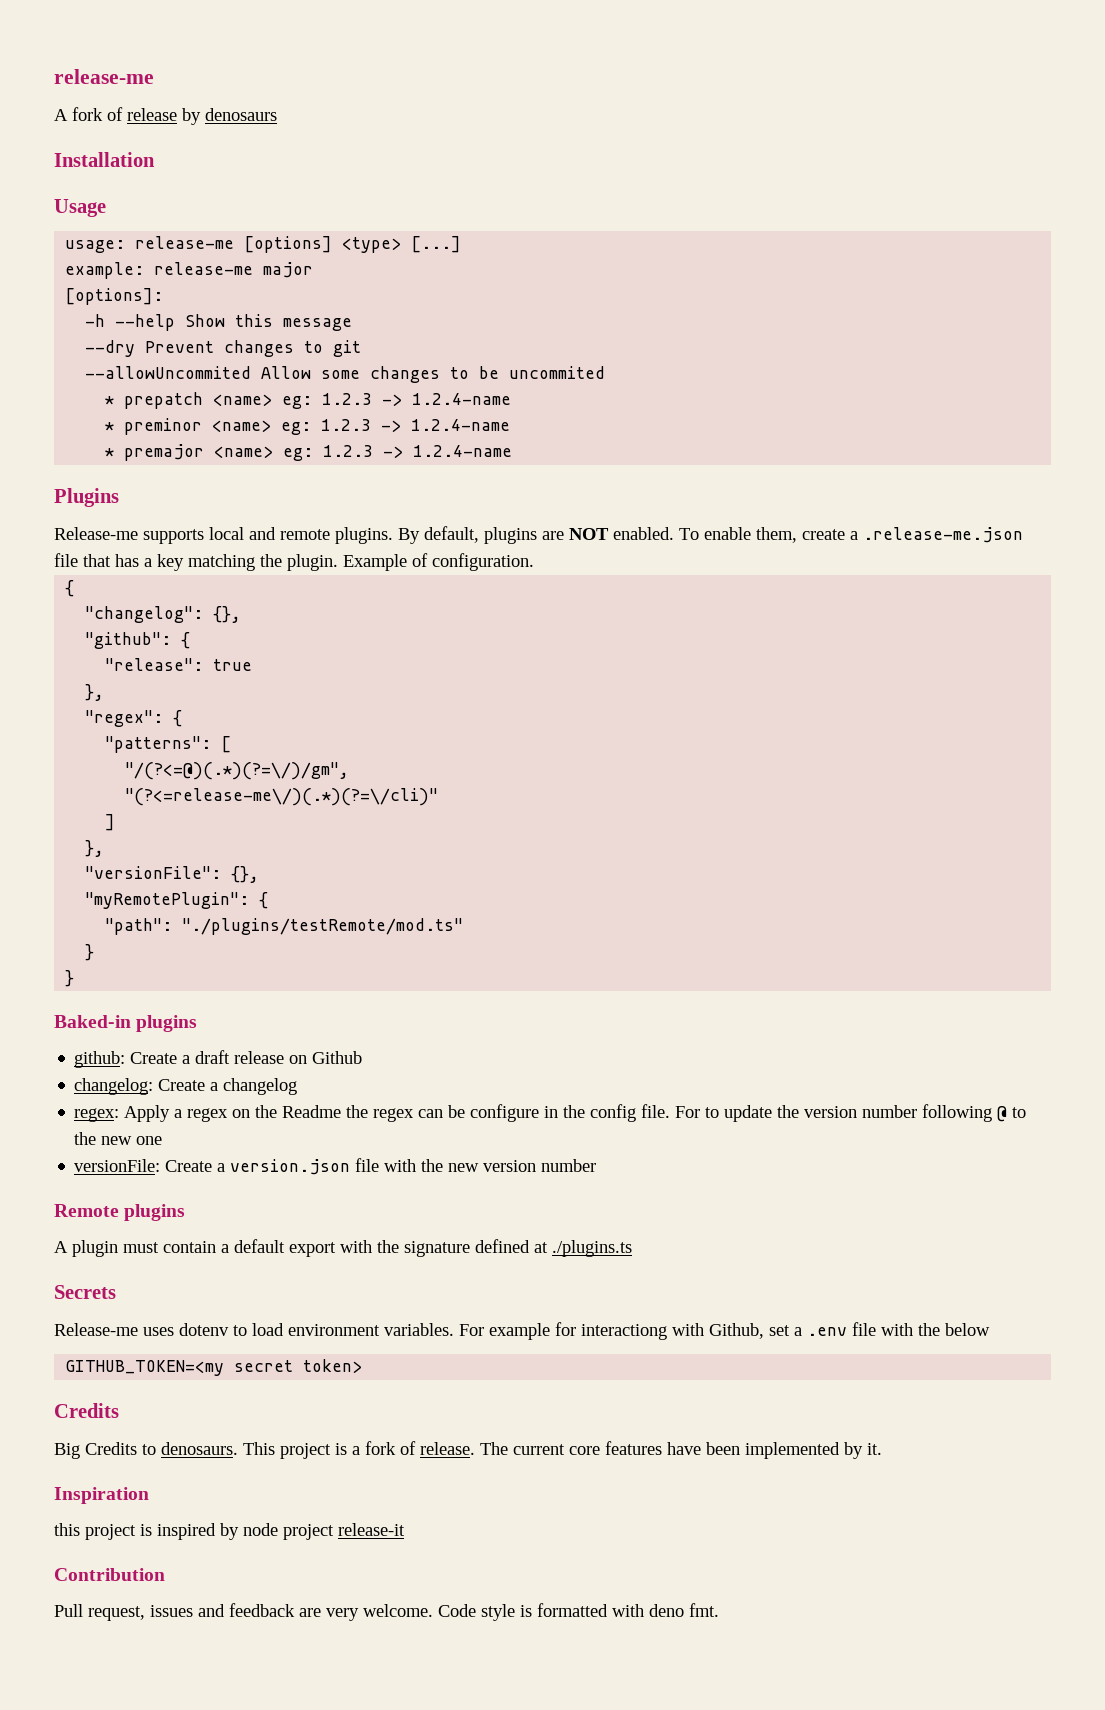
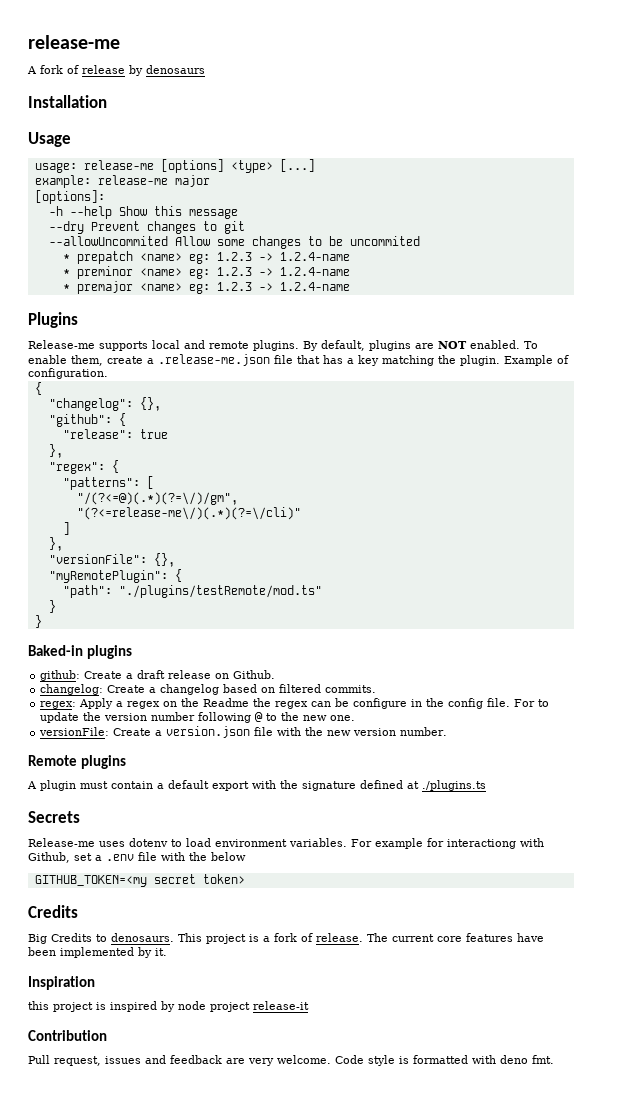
[312,1051,363,1064] Github -> [233,670,276,679] Github.
(298, 1086) none -> [223,684,377,693] based on filtered commits.
[136,1136,163,1145] one -> [330,715,356,721] one.
[541,1159,597,1172] number -> [400,727,448,736] number.

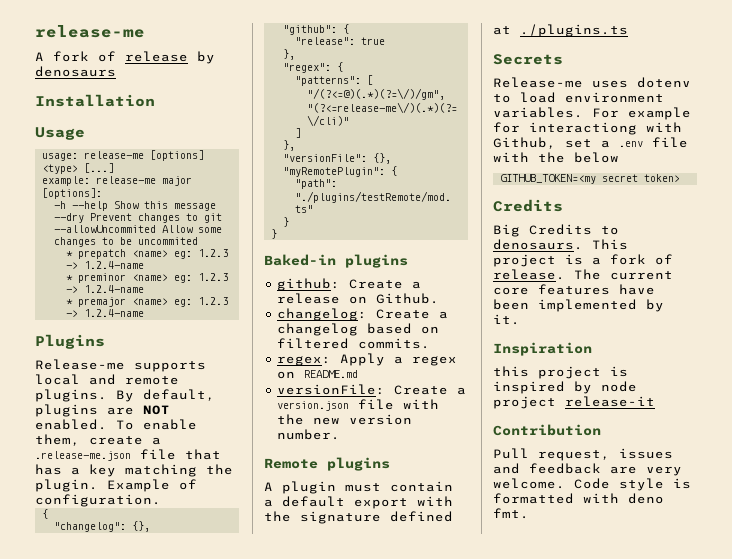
[137,670,166,679] draft -> (422, 285) none
[181,698,550,709] [40,712,356,723] the Readme the regex can be configure in the config file. For to update the version number following @ to the new one. -> [304,370,359,378] README.md

